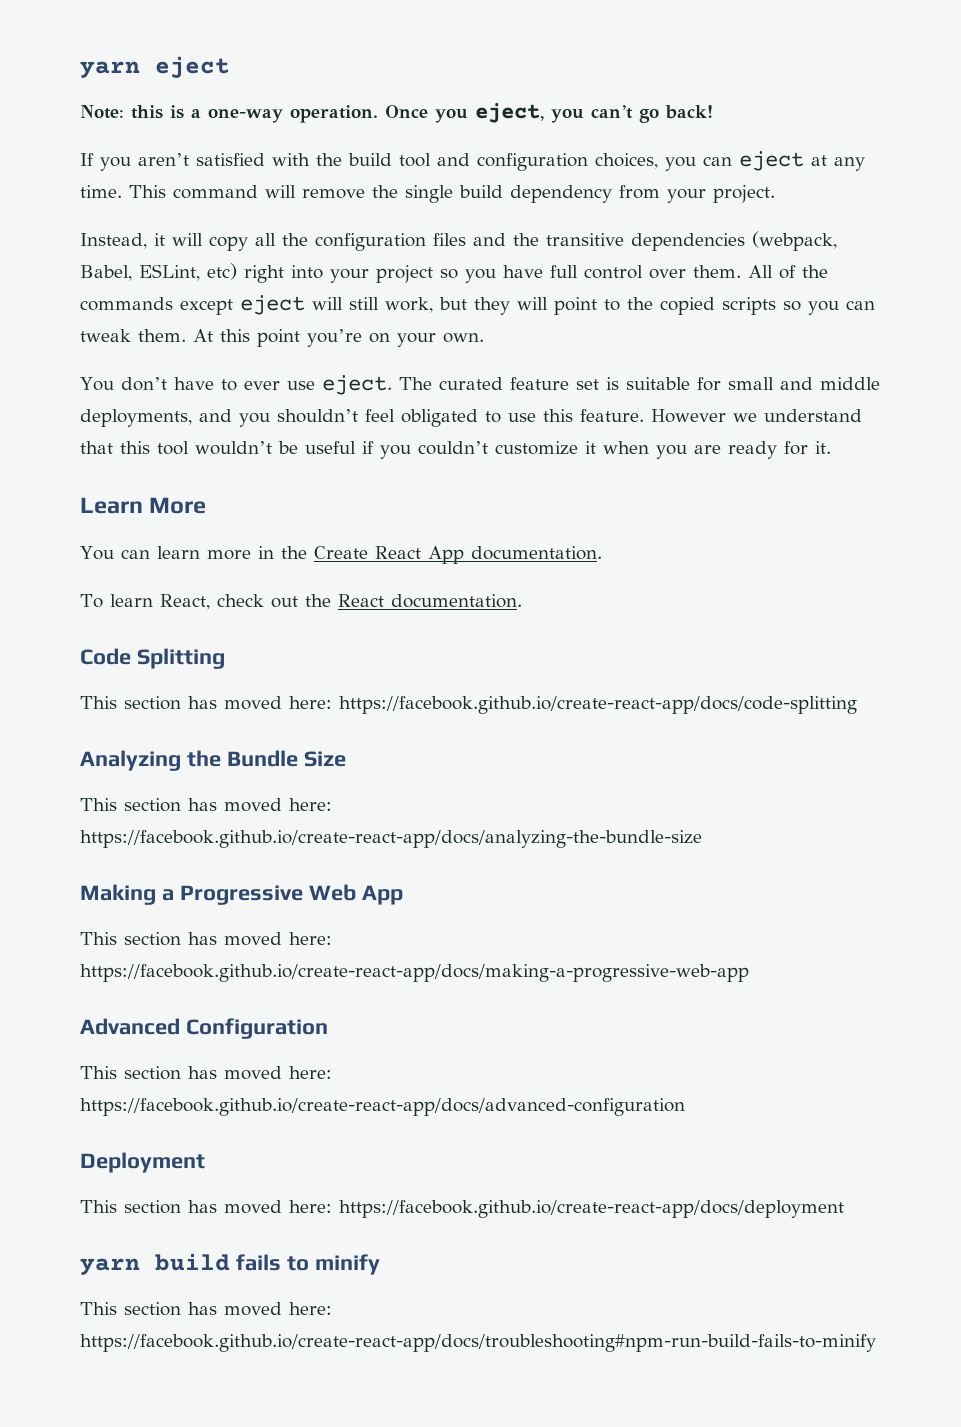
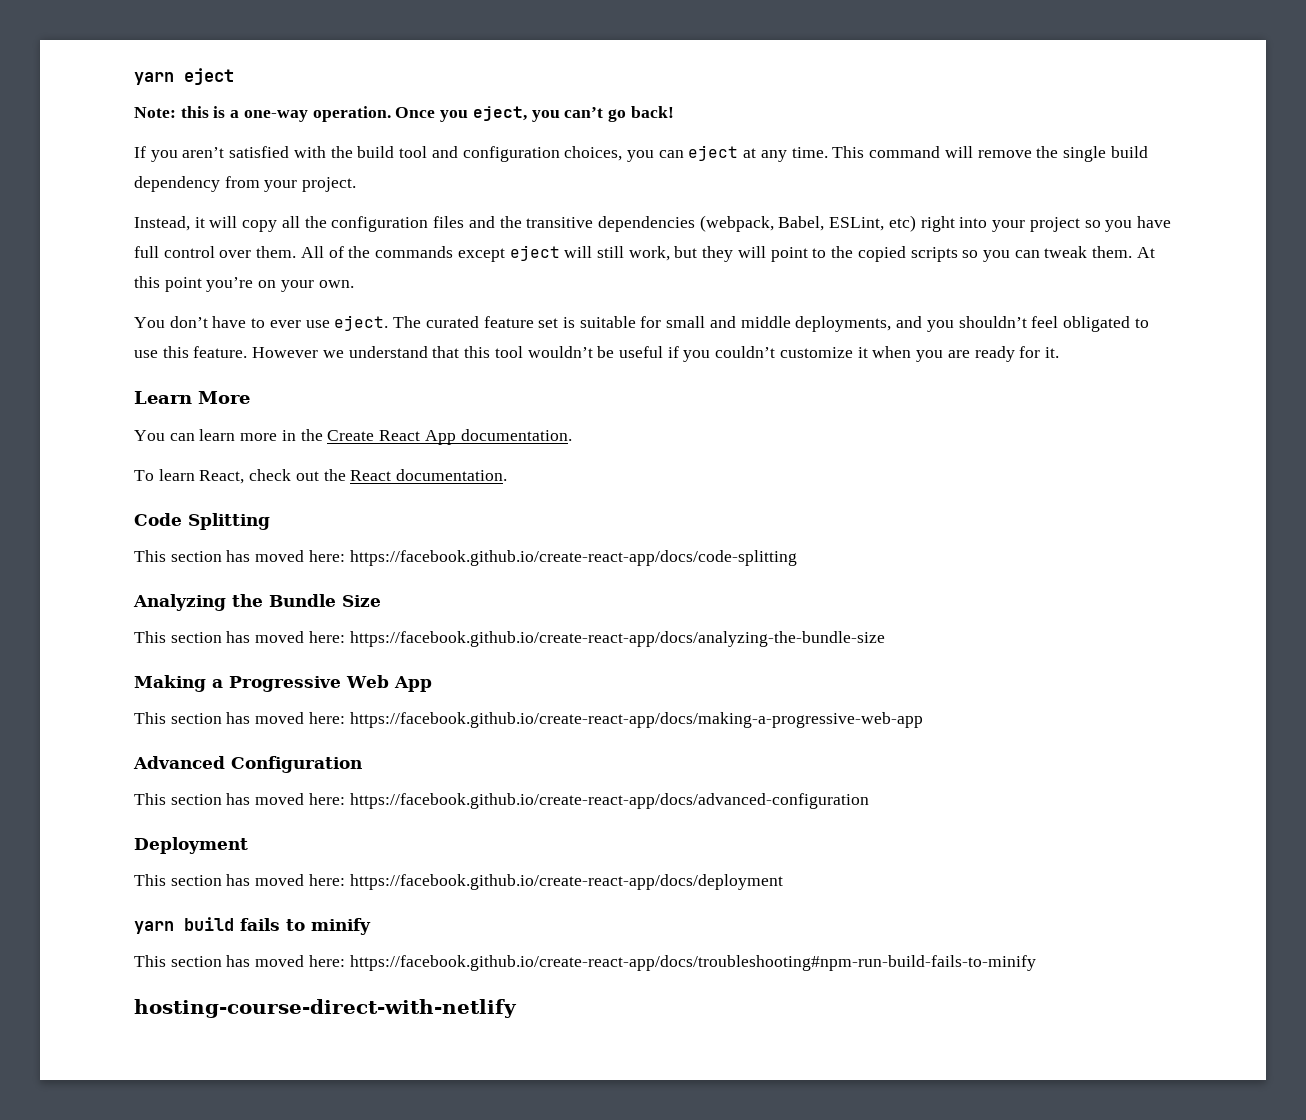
(876, 1343) none -> [134,999,517,1018] // hosting-course-direct-with-netlify

